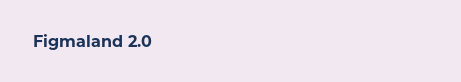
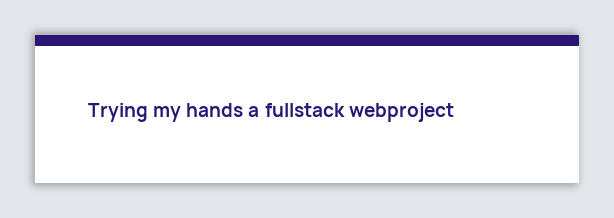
[33,34,152,50] Figmaland 2.0 -> [88,103,454,122] Trying my hands a fullstack webproject

